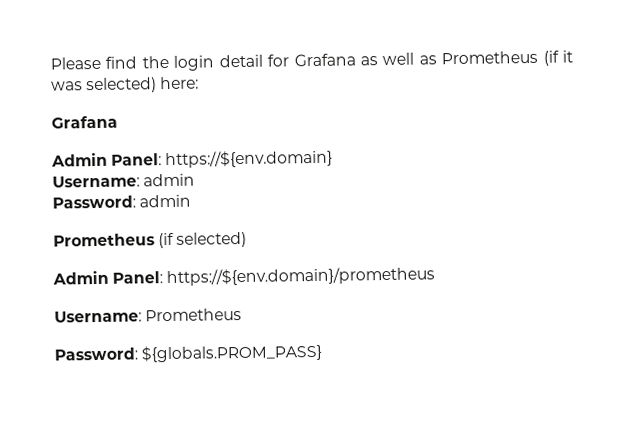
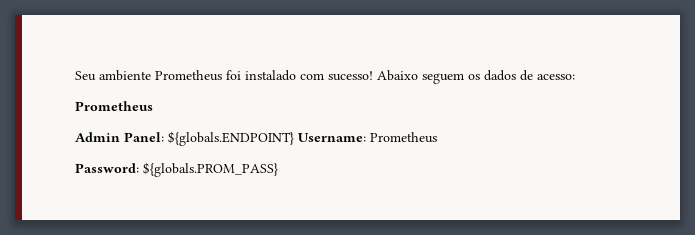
[50,50,574,71] [51,76,200,94] [51,115,118,129] [51,149,334,169] [52,173,196,188] [52,194,192,209] [53,231,248,249] [52,266,436,287] Please find the login detail for Grafana as well as Prometheus (if it was selected) here: // Grafana // Admin Panel: https://${env.domain} // Username: admin // Password: admin // Prometheus (if selected) // Admin Panel: https://${env.domain}/prometheus // -> [75,70,575,84] [75,101,153,111] [75,131,294,146] Seu ambiente Prometheus foi instalado com sucesso! Abaixo seguem os dados de acesso: // Prometheus // Admin Panel: ${globals.ENDPOINT}

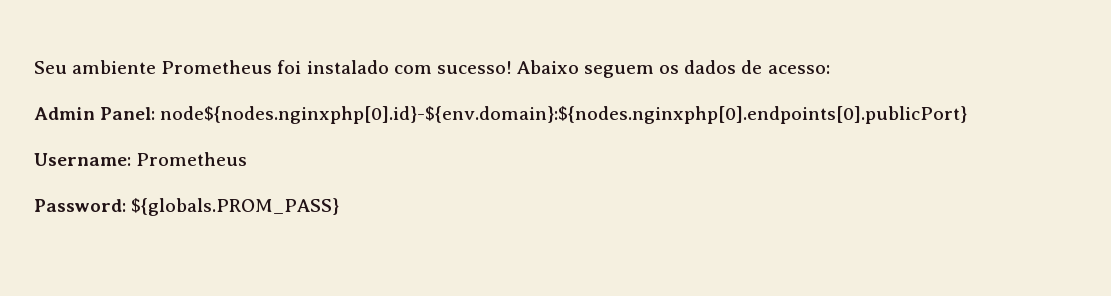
[75,101,153,111] // Prometheus -> (830, 69) none
[168,131,294,146] ${globals.ENDPOINT} -> [160,106,968,124] node${nodes.nginxphp[0].id}-${env.domain}:${nodes.nginxphp[0].endpoints[0].publicPort} //

